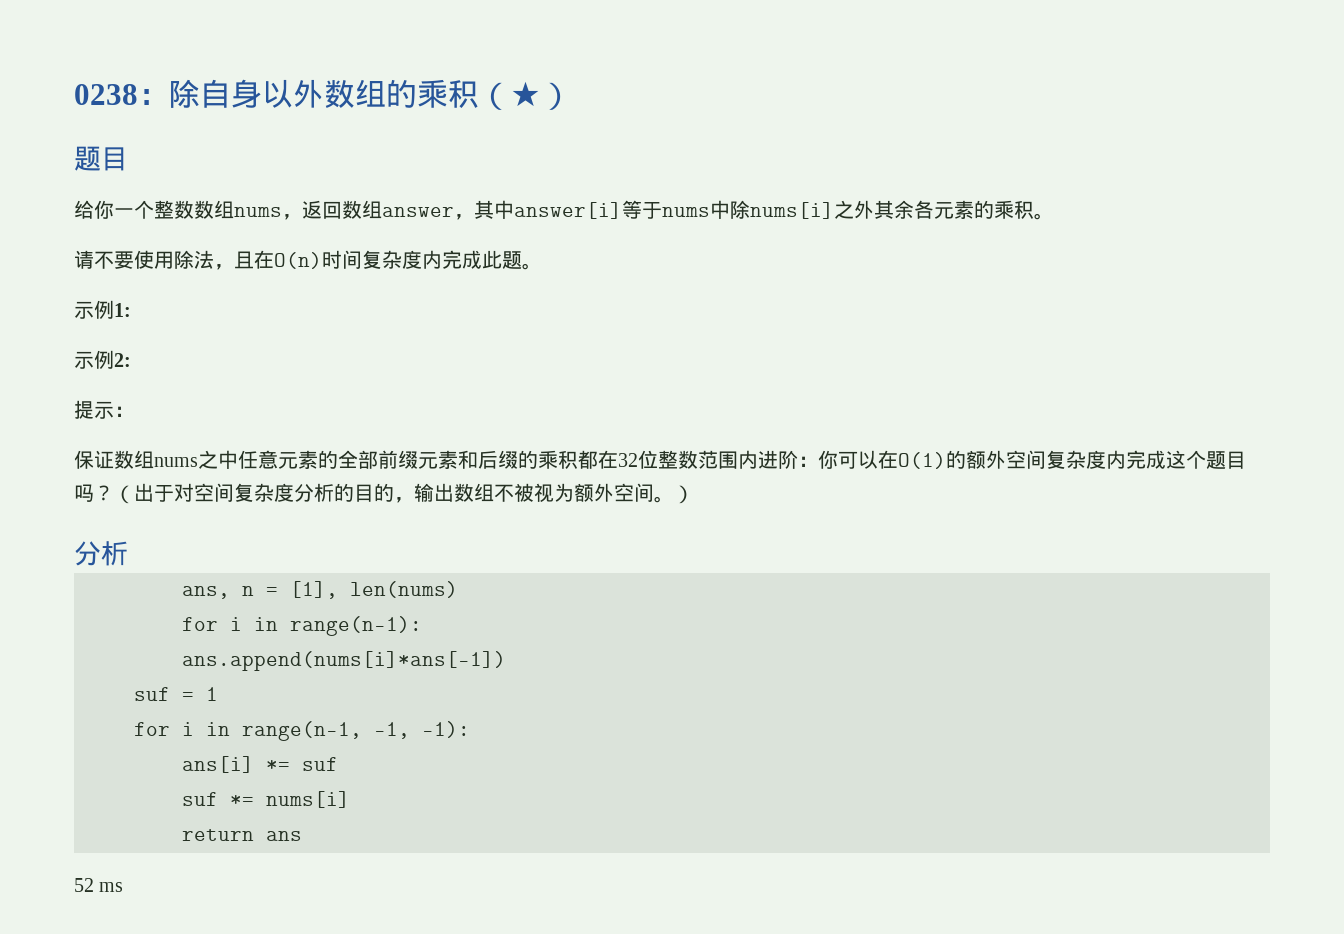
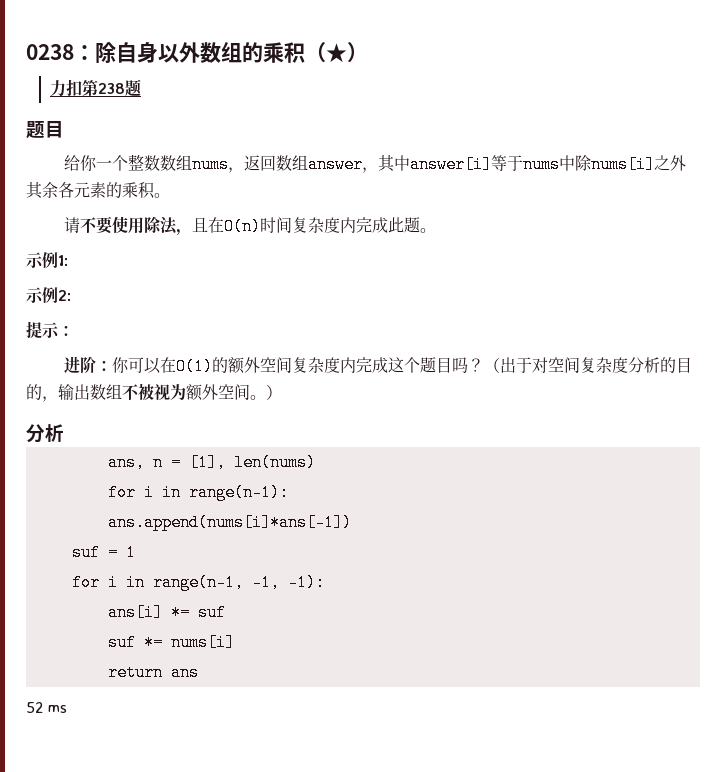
(572, 96) none -> [50,79,142,97] // 力扣第238题
[74,450,758,469] 保证数组nums之中任意元素的全部前缀元素和后缀的乘积都在32位整数范围内 -> (74, 330) none

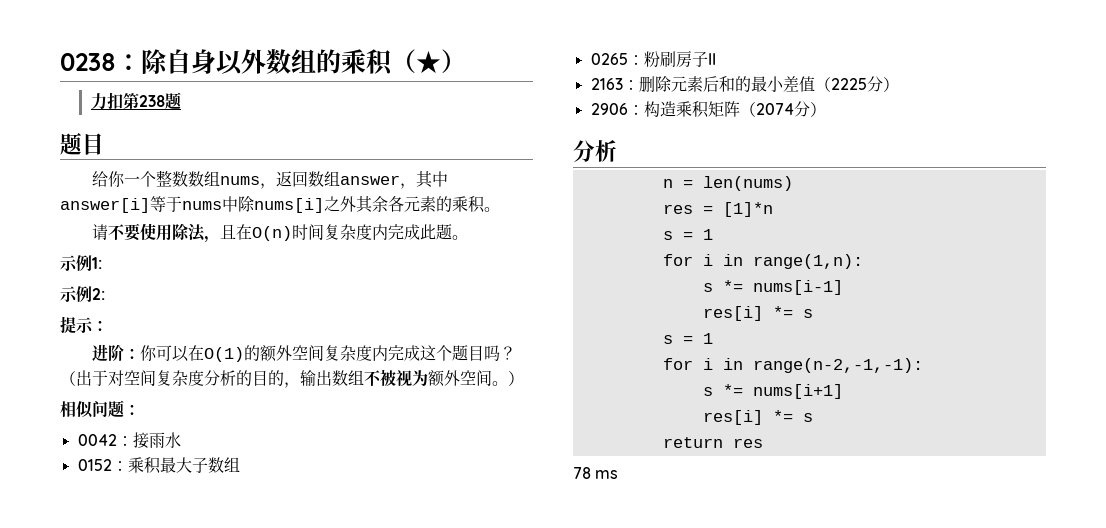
(282, 392) none -> [60,400,140,418] [77,432,181,449] [77,457,240,474] [590,51,716,68] [590,76,899,92] [590,101,826,118] // 相似问题： // 0042：接雨水 // 0152：乘积最大子数组 // 0265：粉刷房子II // 2163：删除元素后和的最小差值（2225分） // 2906：构造乘积矩阵（2074分）
[107,454,145,471] ans, -> (617, 151) none
[188,454,226,471] [1], -> (693, 184) none
[107,484,289,501] [107,514,352,531] [71,544,136,561] [71,574,325,591] [107,604,226,621] [107,634,235,651] for i in range(n-1): // ans.append(nums[i]*ans[-1]) // suf = 1 // for i in range(n-1, -1, -1): // ans[i] *= suf // suf *= nums[i] -> [662,202,773,217] [662,229,713,240] [662,254,863,269] [702,280,843,295] [702,306,813,321] [662,333,713,344] [662,358,923,373] [702,384,843,399] [702,410,813,425] res = [1]*n // s = 1 // for i in range(1,n): // s *= nums[i-1] // res[i] *= s // s = 1 // for i in range(n-2,-1,-1): // s *= nums[i+1] // res[i] *= s
[170,664,199,681] [26,702,43,713] ans // 52 -> [732,438,763,448] [573,467,591,479] res // 78

